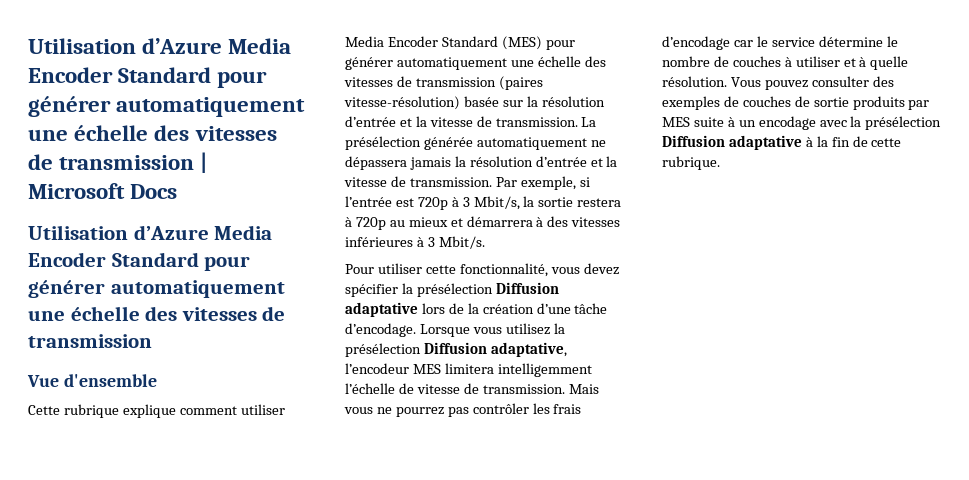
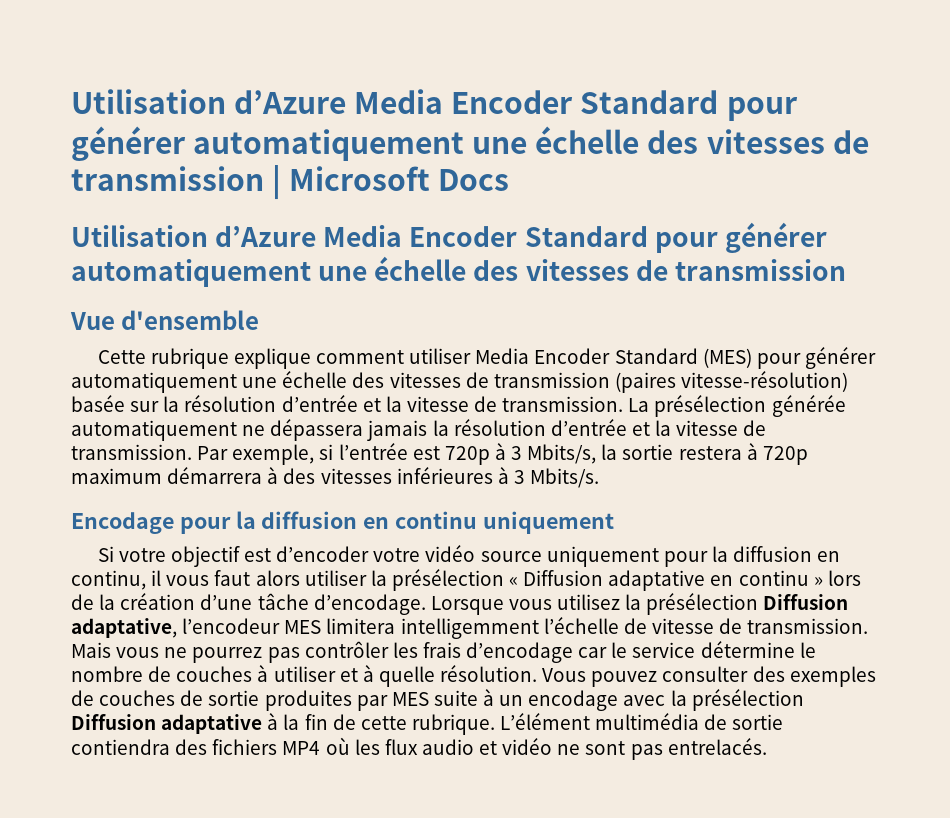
[473,196,520,210] Mbit/s, -> [527,444,597,464] Mbits/s,
[389,217,463,227] au mieux et -> [71,468,162,484] maximum
[438,236,485,249] [345,263,619,277] [345,282,559,297] [345,302,418,317] Mbit/s. // Pour utiliser cette fonctionnalité, vous devez spécifier la présélection Diffusion adaptative -> [530,468,600,488] [71,511,614,534] [97,545,841,567] [71,569,823,591] Mbits/s. // Encodage pour la diffusion en continu uniquement // Si votre objectif est d’encoder votre vidéo source uniquement pour la diffusion en continu, il vous faut alors utiliser la présélection « Diffusion adaptative en continu »
[852,96,905,110] produits -> [264,690,352,711] produites
(720, 163) none -> [500,713,784,730] [71,737,767,760] L’élément multimédia de sortie contiendra des fichiers MP4 où les flux audio et vidéo ne sont pas entrelacés.

